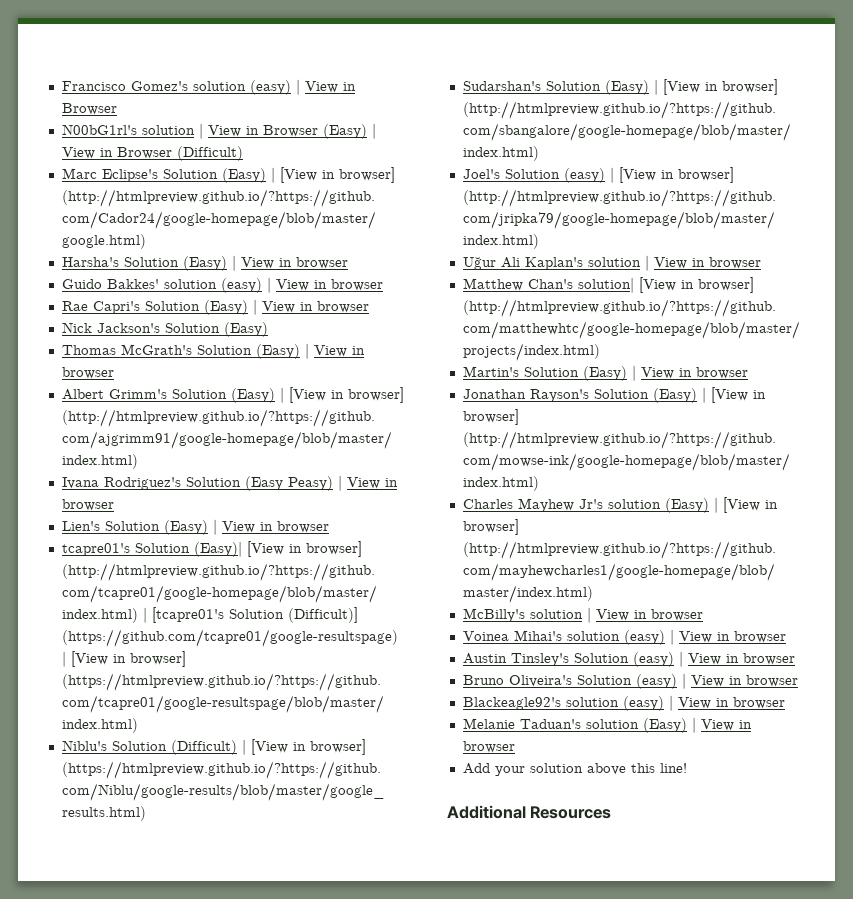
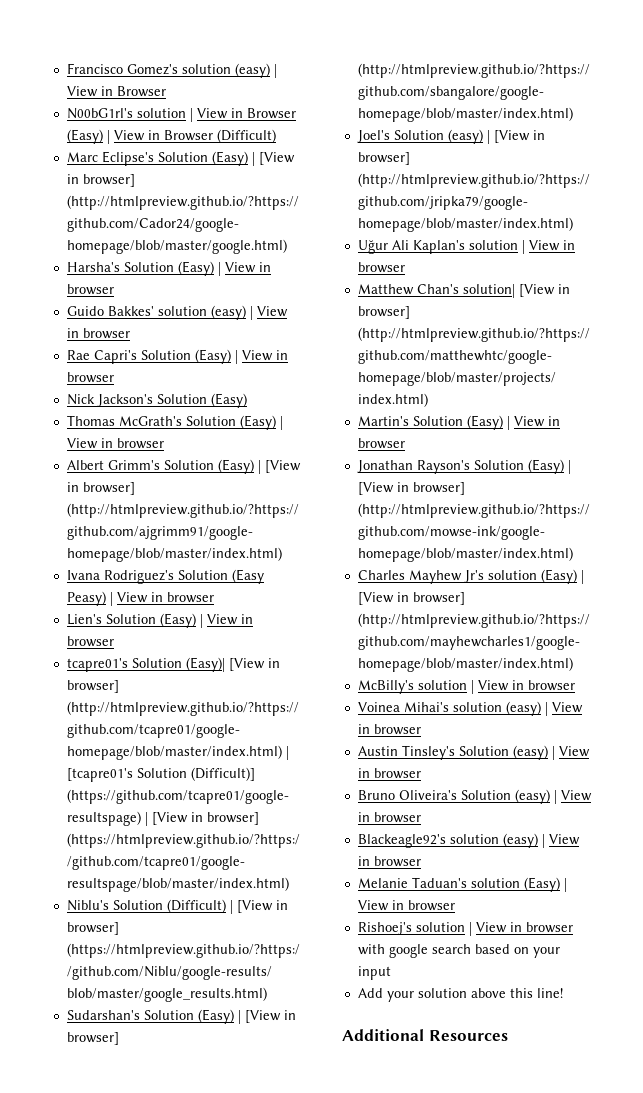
(515, 747) none -> [357,922,573,936] [357,944,560,958] [357,966,391,980] // Rishoej's solution | View in browser with google search based on your input

